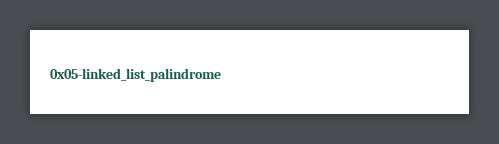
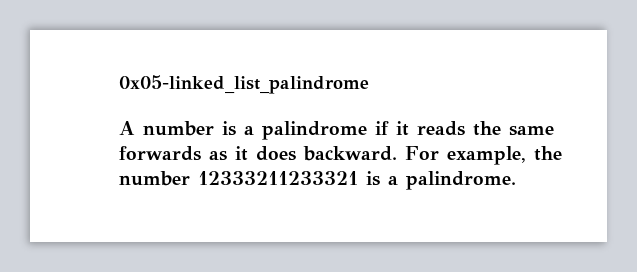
(221, 75) none -> [119,121,554,140] [119,146,562,165] [119,171,516,190] // A number is a palindrome if it reads the same forwards as it does backward. For example, the number 12333211233321 is a palindrome.

